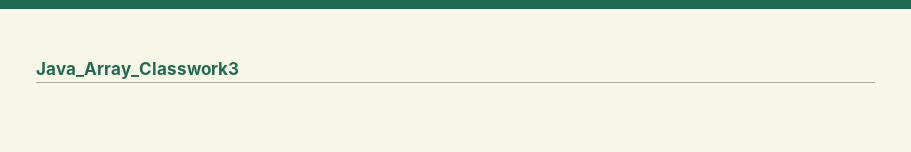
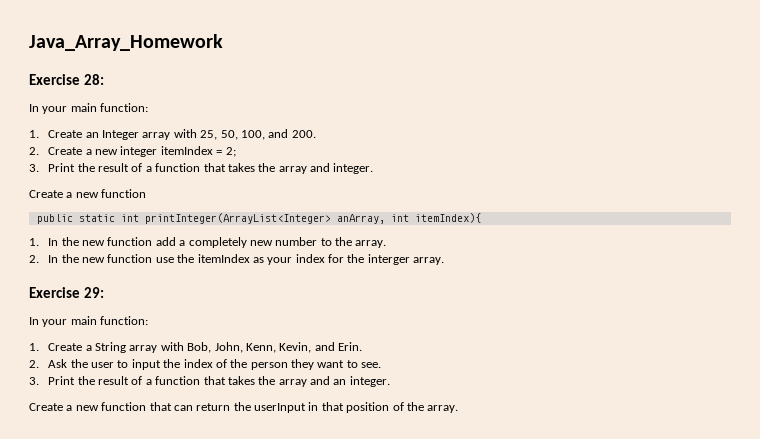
[36,62,239,79] Java_Array_Classwork3 -> [29,34,223,51] [29,74,104,85] [29,103,149,114] [29,129,316,140] [29,146,236,157] [29,163,374,174] [29,189,147,198] [36,213,481,224] [29,237,387,248] [29,254,445,265] [29,287,104,298] [29,316,149,327] [29,342,363,353] [29,359,382,370] [29,376,390,387] [29,402,459,413] Java_Array_Homework // Exercise 28: // In your main function: // 1. Create an Integer array with 25, 50, 100, and 200. // 2. Create a new integer itemIndex = 2; // 3. Print the result of a function that takes the array and integer. // Create a new function // public static int printInteger(ArrayList<Integer> anArray, int itemIndex){ // 1. In the new function add a completely new number to the array. // 2. In the new function use the itemIndex as your index for the interger array. // Exercise 29: // In your main function: // 1. Create a String array with Bob, John, Kenn, Kevin, and Erin. // 2. Ask the user to input the index of the person they want to see. // 3. Print the result of a function that takes the array and an integer. // Create a new function that can return the userInput in that position of the array.

